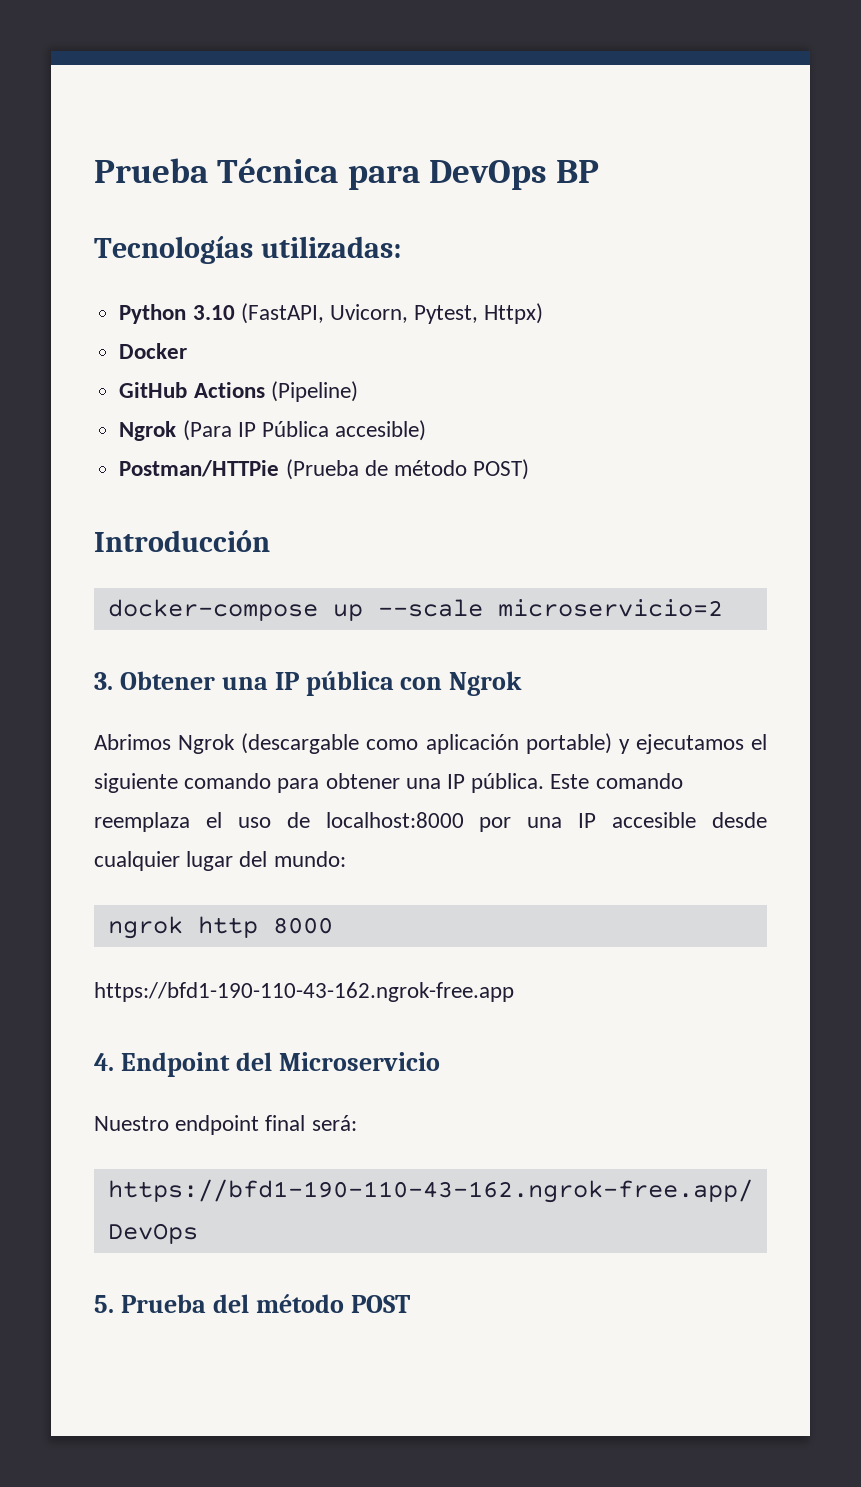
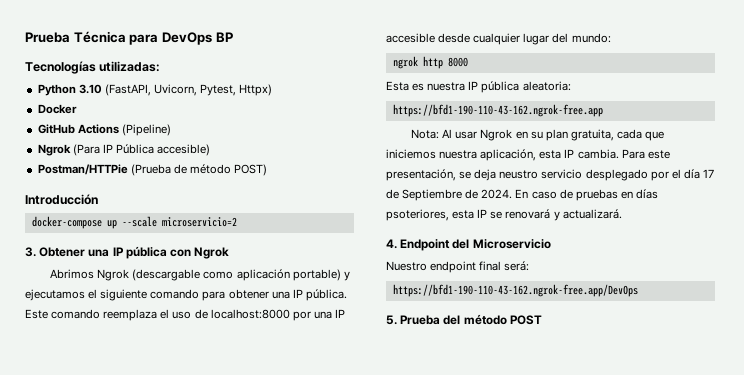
[94,982,514,1002] https://bfd1-190-110-43-162.ngrok-free.app -> [386,81,571,93] [392,104,603,117] [411,129,665,141] [386,149,670,161] [386,169,714,181] [386,189,658,201] [386,209,622,221] Esta es nuestra IP pública aleatoria: // https://bfd1-190-110-43-162.ngrok-free.app // Nota: Al usar Ngrok en su plan gratuita, cada que iniciemos nuestra aplicación, esta IP cambia. Para este presentación, se deja neustro servicio desplegado por el día 17 de Septiembre de 2024. En caso de pruebas en días psoteriores, esta IP se renovará y actualizará.

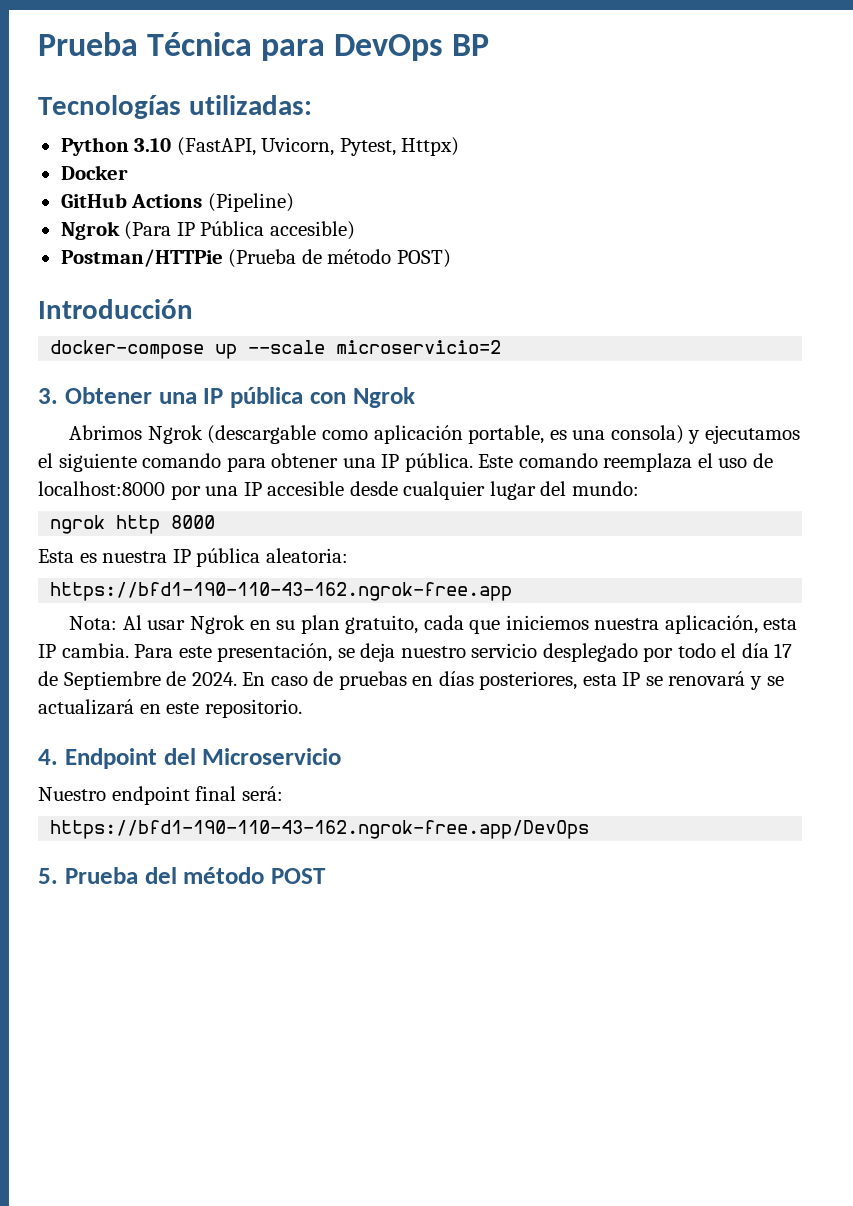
[292,269,341,281] portable) -> [468,425,684,444] portable, es una consola)
[570,129,614,141] gratuita, -> [345,615,419,634] gratuito,
[499,170,539,179] neustro -> [400,646,466,658] nuestro
(669, 176) none -> [677,643,716,658] todo
[386,209,449,221] psoteriores, -> [479,671,578,690] posteriores,
[562,209,622,219] actualizará. -> [766,676,784,686] [38,699,302,718] se actualizará en este repositorio.

